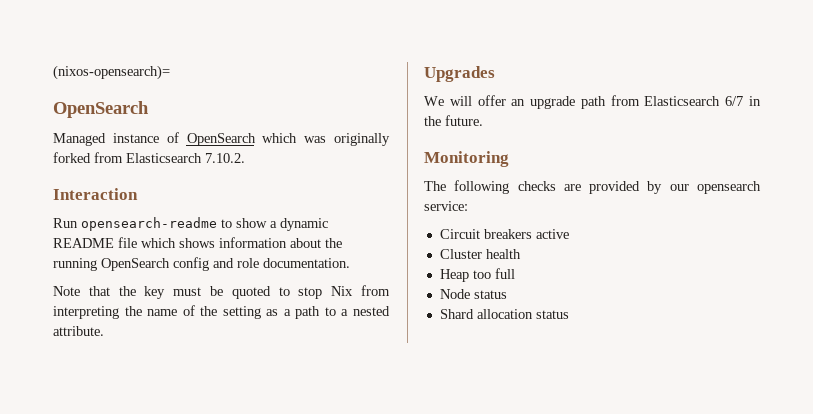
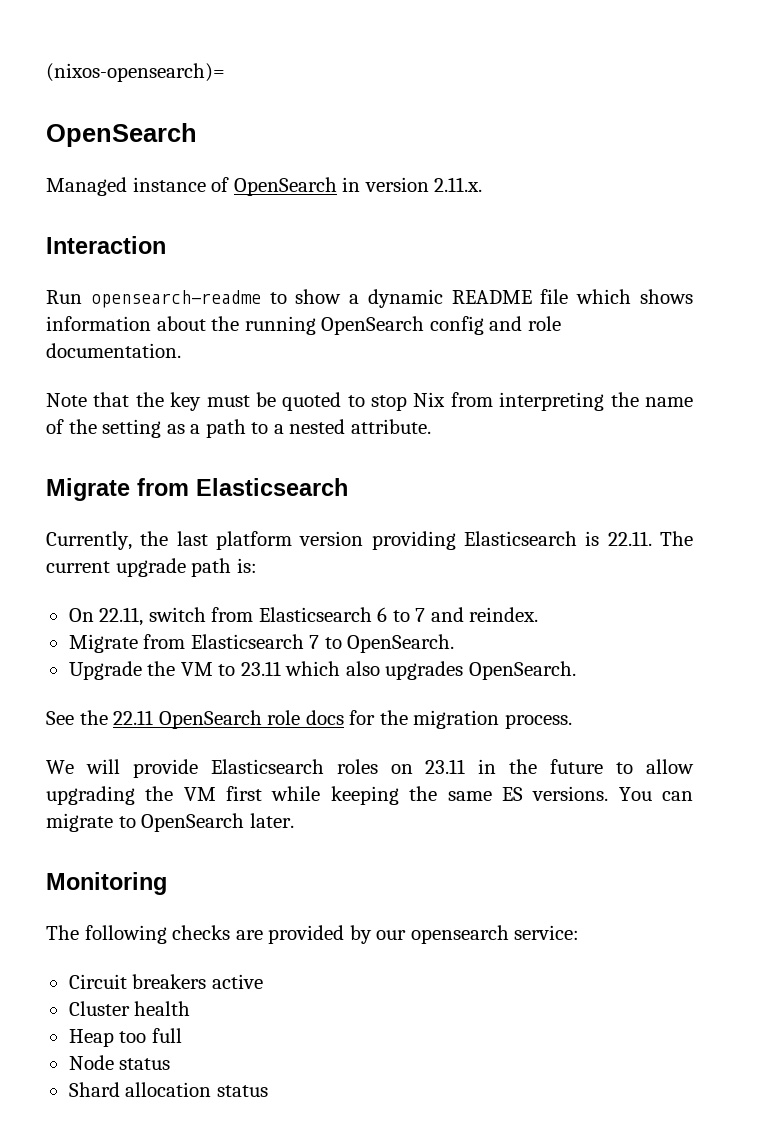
[262,133,390,146] [53,152,245,163] which was originally forked from Elasticsearch 7.10.2. -> [342,177,483,192] in version 2.11.x.
[424,66,495,82] [424,95,761,109] [424,115,483,126] Upgrades // We will offer an upgrade path from Elasticsearch 6/7 in the future. -> [46,478,348,501] [46,531,694,550] [46,558,257,577] [68,607,539,626] [68,634,455,653] [68,661,576,680] [46,710,572,729] [46,759,695,778] [46,786,694,805] [46,813,294,832] Migrate from Elasticsearch // Currently, the last platform version providing Elasticsearch is 22.11. The current upgrade path is: // On 22.11, switch from Elasticsearch 6 to 7 and reindex. // Migrate from Elasticsearch 7 to OpenSearch. // Upgrade the VM to 23.11 which also upgrades OpenSearch. // See the 22.11 OpenSearch role docs for the migration process. // We will provide Elasticsearch roles on 23.11 in the future to allow upgrading the VM first while keeping the same ES versions. You can migrate to OpenSearch later.

